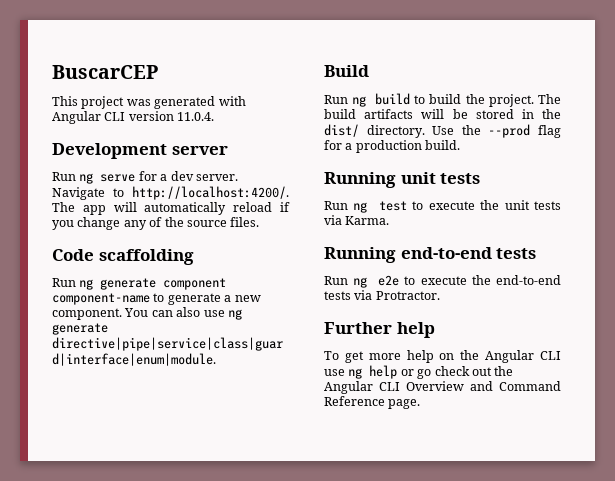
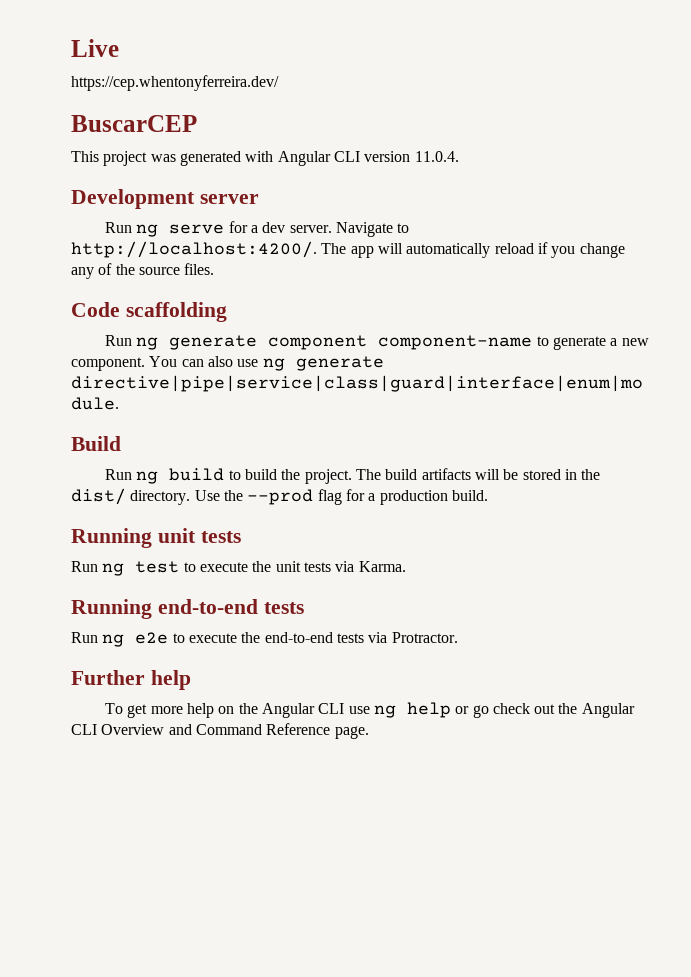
(52, 72) none -> [71,39,119,57] [71,75,279,91] Live // https://cep.whentonyferreira.dev/ //

